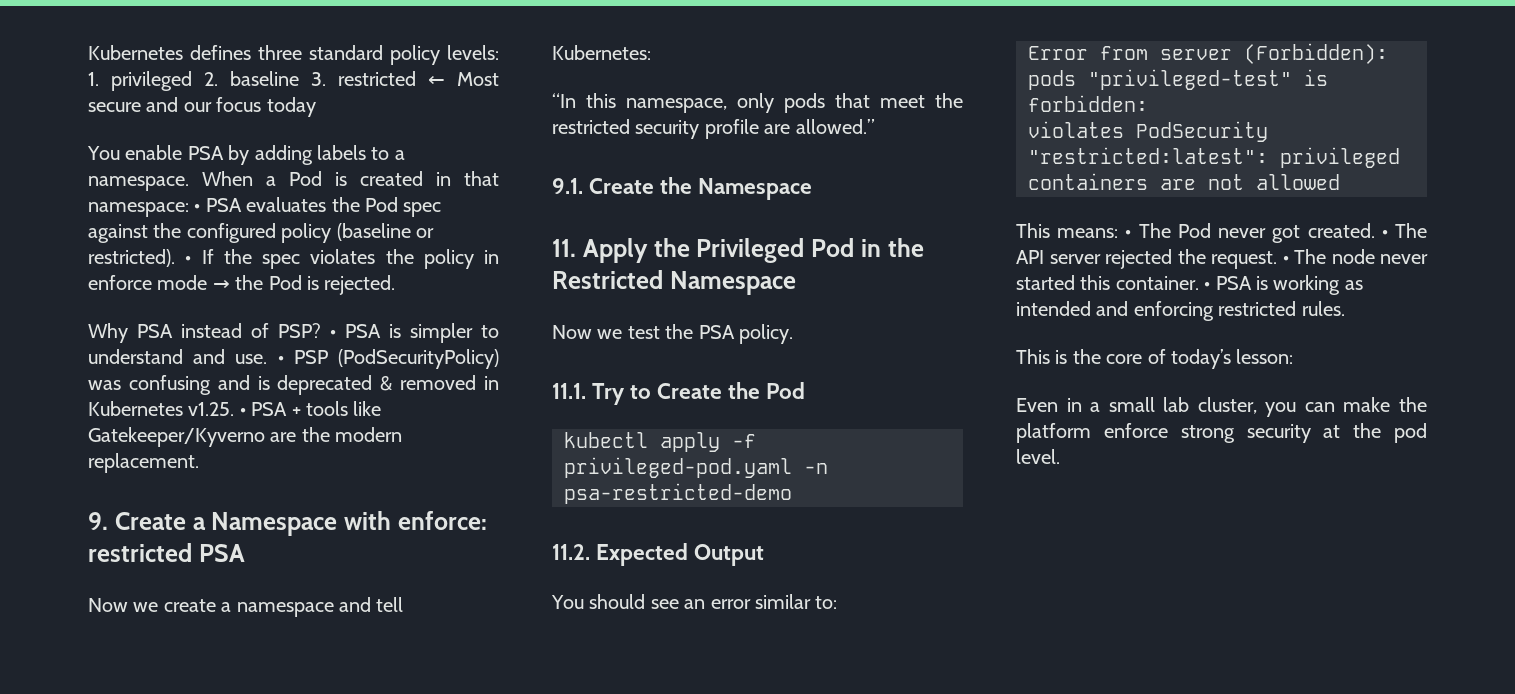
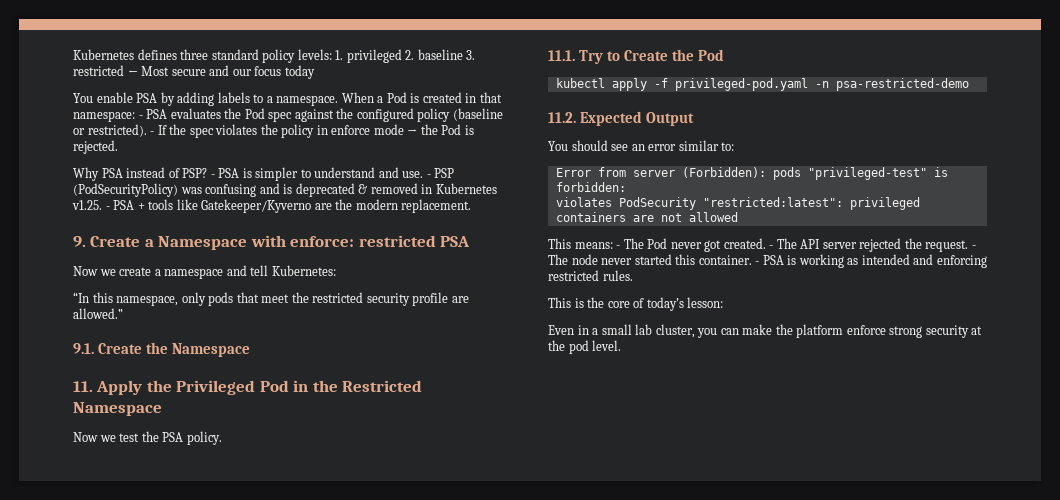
[194,204,201,212] • -> [138,115,143,119] -
[185,256,192,264] • -> [150,131,155,135] -
[330,330,336,338] • -> [210,174,215,178] -
[277,356,284,364] • -> [426,174,431,178] -
[239,408,246,416] • -> [105,206,110,210] -
[1125,230,1132,238] • -> [616,245,621,249] -
[1381,230,1388,238] • -> [769,245,774,249] -
[1282,256,1289,264] • -> [971,245,976,249] -
[1204,282,1211,290] • -> [755,261,760,265] -

